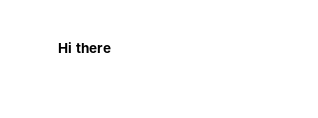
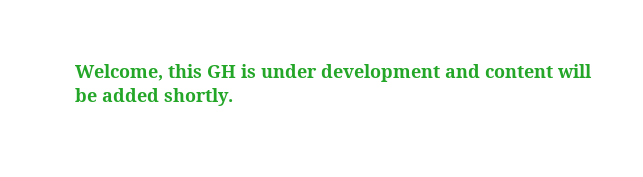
[58,42,111,53] Hi there -> [75,64,592,82] [75,88,233,106] Welcome, this GH is under development and content will be added shortly.

